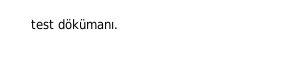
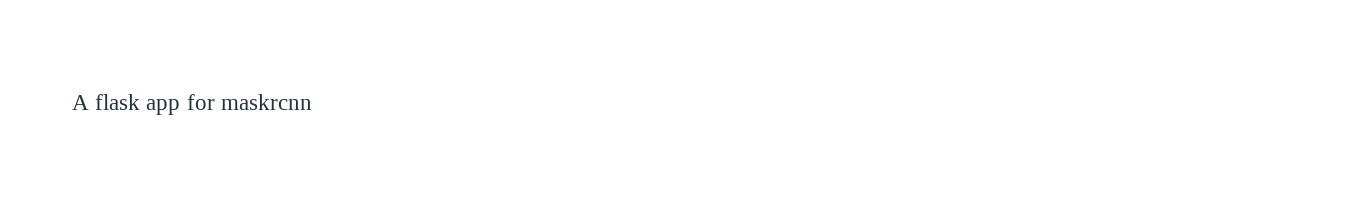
[31,19,118,30] test dökümanı. -> [72,94,312,115] A flask app for maskrcnn

